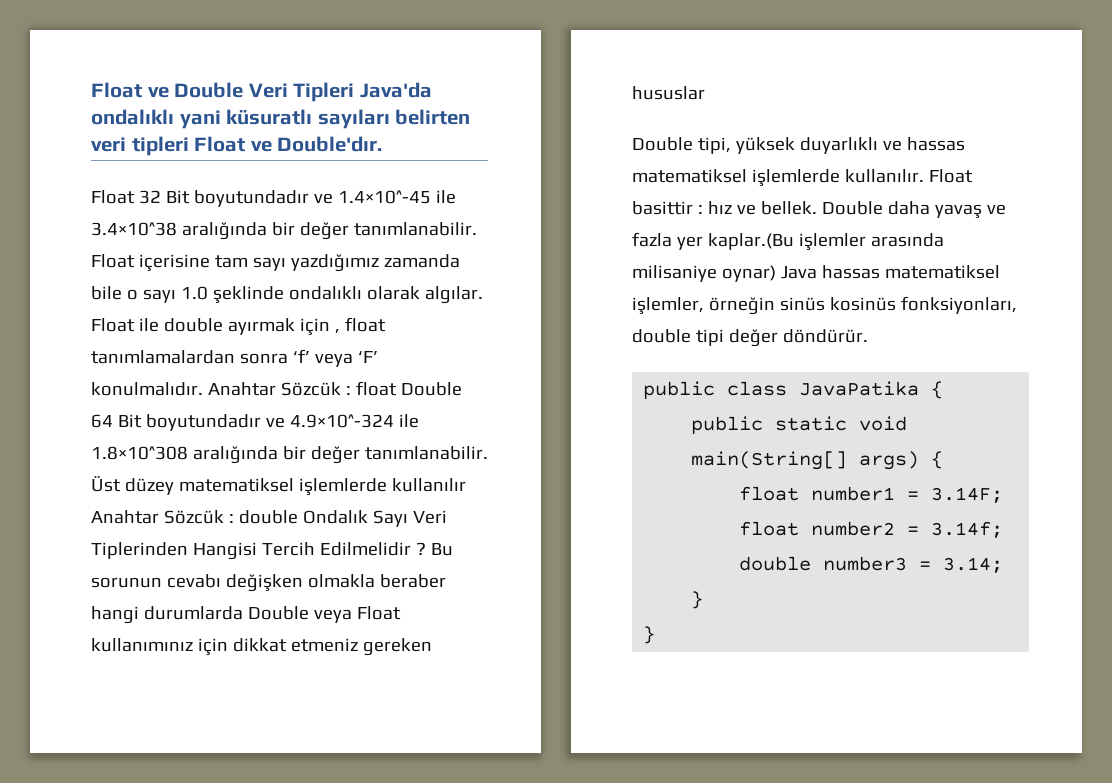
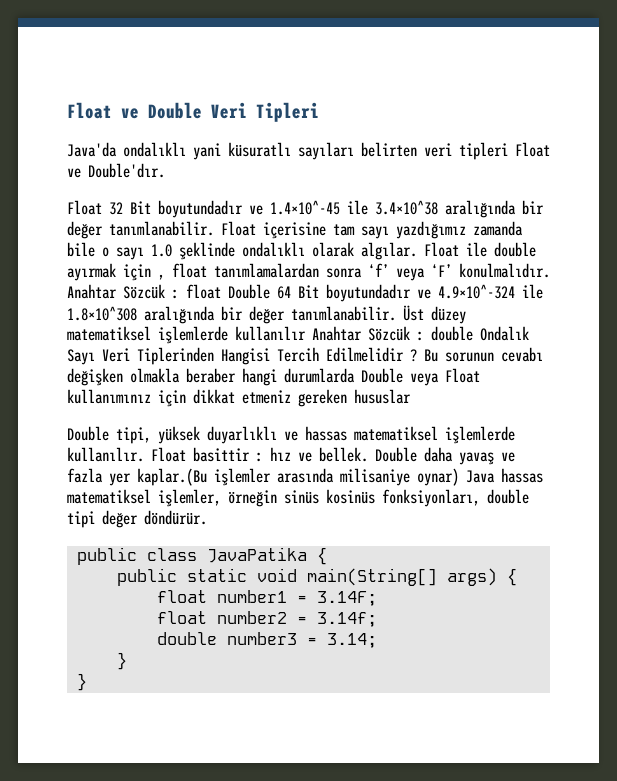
(355, 92) none -> (319, 112) //

